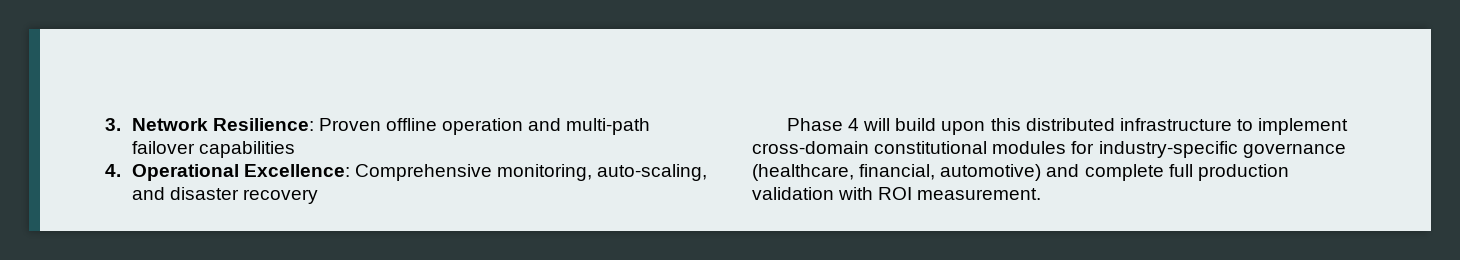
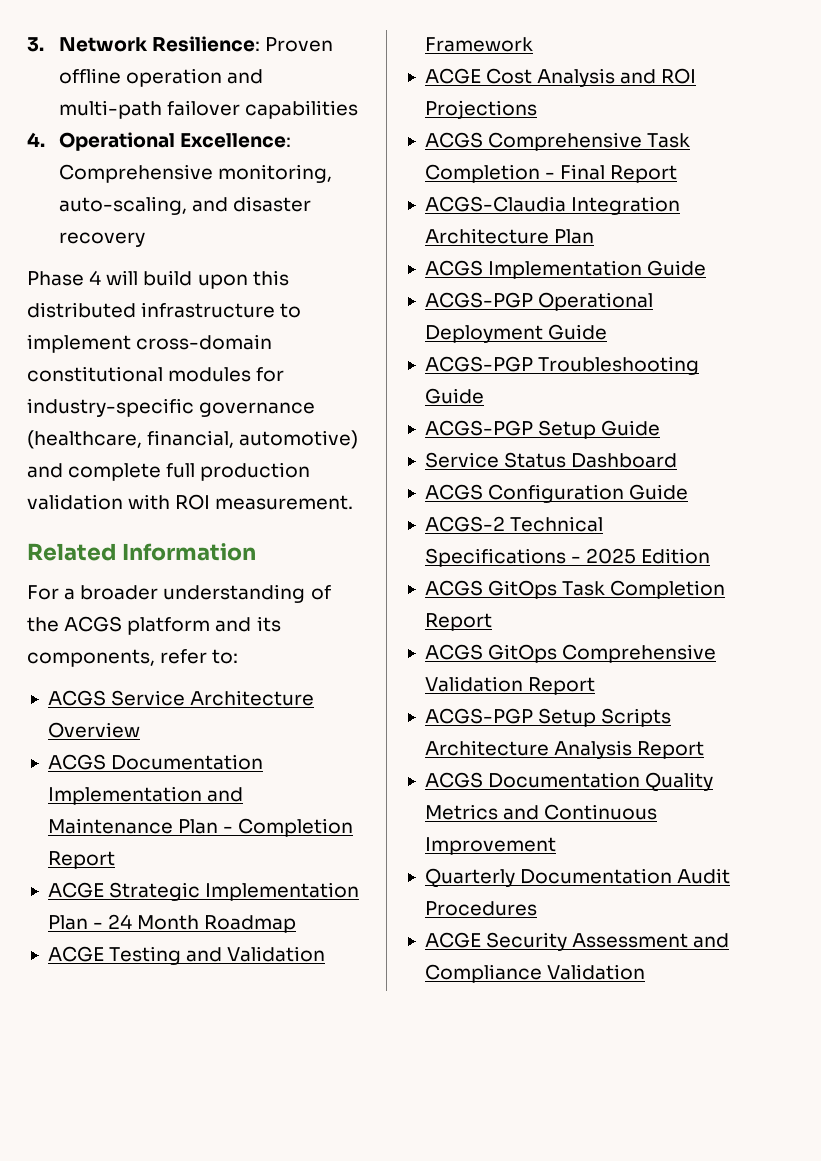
(1042, 194) none -> [27,543,256,561] [27,584,331,603] [27,616,281,635] [27,649,239,667] [47,690,315,706] [47,722,140,738] [47,754,264,770] [47,786,244,805] [47,818,354,837] [47,851,115,869] [47,882,360,901] [47,914,297,933] [47,946,326,965] [424,37,533,52] [424,68,697,87] [424,100,537,119] [424,132,691,151] [424,164,678,183] [424,196,681,215] [424,228,595,244] [424,260,707,279] [424,292,654,311] [424,324,608,343] [424,356,700,375] [424,388,484,404] [424,420,661,439] [424,452,678,468] [424,484,689,503] [424,516,604,532] [424,548,711,567] [424,580,726,599] [424,613,492,631] [424,644,717,663] [424,676,596,695] [424,708,672,727] [424,740,705,759] [424,772,714,792] [424,804,658,820] [424,837,556,855] [424,868,731,888] [424,901,537,916] [424,932,730,951] [424,964,646,983] // Related Information // For a broader understanding of the ACGS platform and its components, refer to: // ACGS Service Architecture Overview // ACGS Documentation Implementation and Maintenance Plan - Completion Report // ACGE Strategic Implementation Plan - 24 Month Roadmap // ACGE Testing and Validation Framework // ACGE Cost Analysis and ROI Projections // ACGS Comprehensive Task Completion - Final Report // ACGS-Claudia Integration Architecture Plan // ACGS Implementation Guide // ACGS-PGP Operational Deployment Guide // ACGS-PGP Troubleshooting Guide // ACGS-PGP Setup Guide // Service Status Dashboard // ACGS Configuration Guide // ACGS-2 Technical Specifications - 2025 Edition // ACGS GitOps Task Completion Report // ACGS GitOps Comprehensive Validation Report // ACGS-PGP Setup Scripts Architecture Analysis Report // ACGS Documentation Quality Metrics and Continuous Improvement // Quarterly Documentation Audit Procedures // ACGE Security Assessment and Compliance Validation

